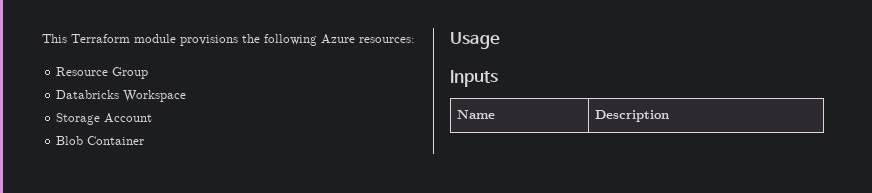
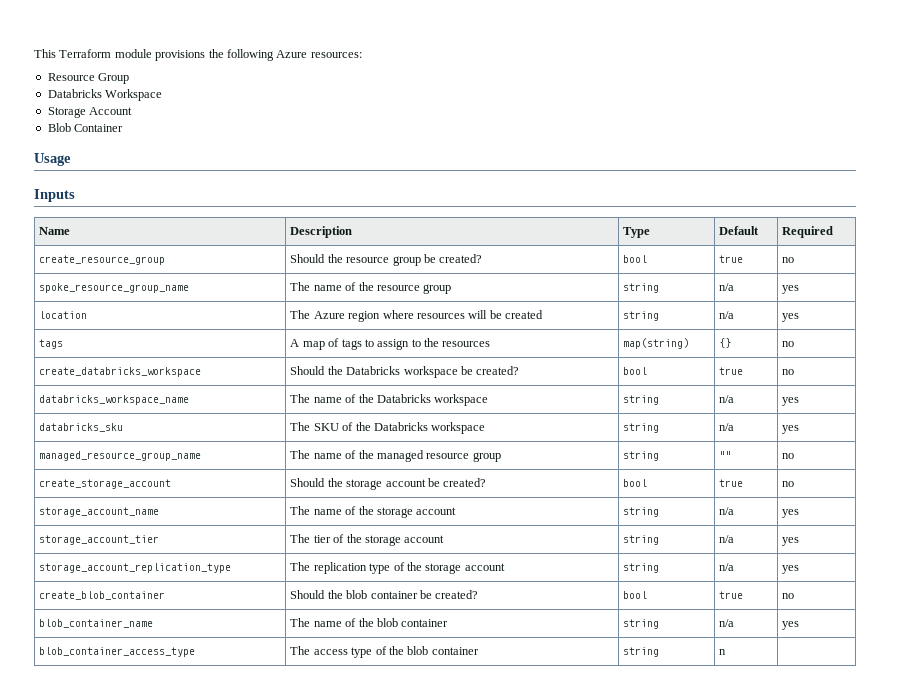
(669, 116) none -> [623,227,651,238] [719,226,760,235] [782,226,834,238] [39,255,166,265] [290,254,483,266] [623,255,648,263] [719,255,744,263] [782,257,795,263] [39,283,190,293] [290,282,452,294] [623,283,660,293] [719,283,735,291] [782,285,800,294] [39,311,88,319] [290,310,544,322] [623,311,660,321] [719,311,735,319] [782,313,800,322] [39,339,64,349] [290,338,491,350] [623,338,690,349] [719,338,732,348] [782,341,795,347] [39,367,202,377] [290,366,520,378] [623,367,648,375] [719,367,744,375] [782,369,795,375] [39,395,190,405] [290,394,489,406] [623,395,660,405] [719,395,735,403] [782,397,800,406] [39,423,124,432] [290,422,486,434] [623,423,660,433] [719,423,735,431] [782,425,800,434] [39,451,202,461] [290,450,501,462] [623,451,660,461] [719,451,732,459] [782,453,795,459] [39,479,172,489] [290,478,487,490] [623,479,648,487] [719,479,744,487] [782,481,795,487] [39,507,160,517] [290,506,457,518] [623,507,660,517] [719,507,735,515] [782,509,800,518] [39,535,160,545] [290,534,445,546] [623,535,660,545] [719,535,735,543] [782,537,800,546] [39,563,232,573] [290,562,505,574] [623,563,660,573] [719,563,735,571] [782,565,800,574] [39,591,166,600] [290,590,479,599] [623,591,648,599] [719,591,744,599] [782,593,795,599] [39,619,154,628] [290,618,449,627] [623,619,660,629] [719,619,735,627] [782,621,800,630] [39,647,196,657] [290,646,479,658] [623,647,660,657] [719,649,727,655] | Type | Default | Required // create_resource_group | Should the resource group be created? | bool | true | no // spoke_resource_group_name | The name of the resource group | string | n/a | yes // location | The Azure region where resources will be created | string | n/a | yes // tags | A map of tags to assign to the resources | map(string) | {} | no // create_databricks_workspace | Should the Databricks workspace be created? | bool | true | no // databricks_workspace_name | The name of the Databricks workspace | string | n/a | yes // databricks_sku | The SKU of the Databricks workspace | string | n/a | yes // managed_resource_group_name | The name of the managed resource group | string | "" | no // create_storage_account | Should the storage account be created? | bool | true | no // storage_account_name | The name of the storage account | string | n/a | yes // storage_account_tier | The tier of the storage account | string | n/a | yes // storage_account_replication_type | The replication type of the storage account | string | n/a | yes // create_blob_container | Should the blob container be created? | bool | true | no // blob_container_name | The name of the blob container | string | n/a | yes // blob_container_access_type | The access type of the blob container | string | n |

